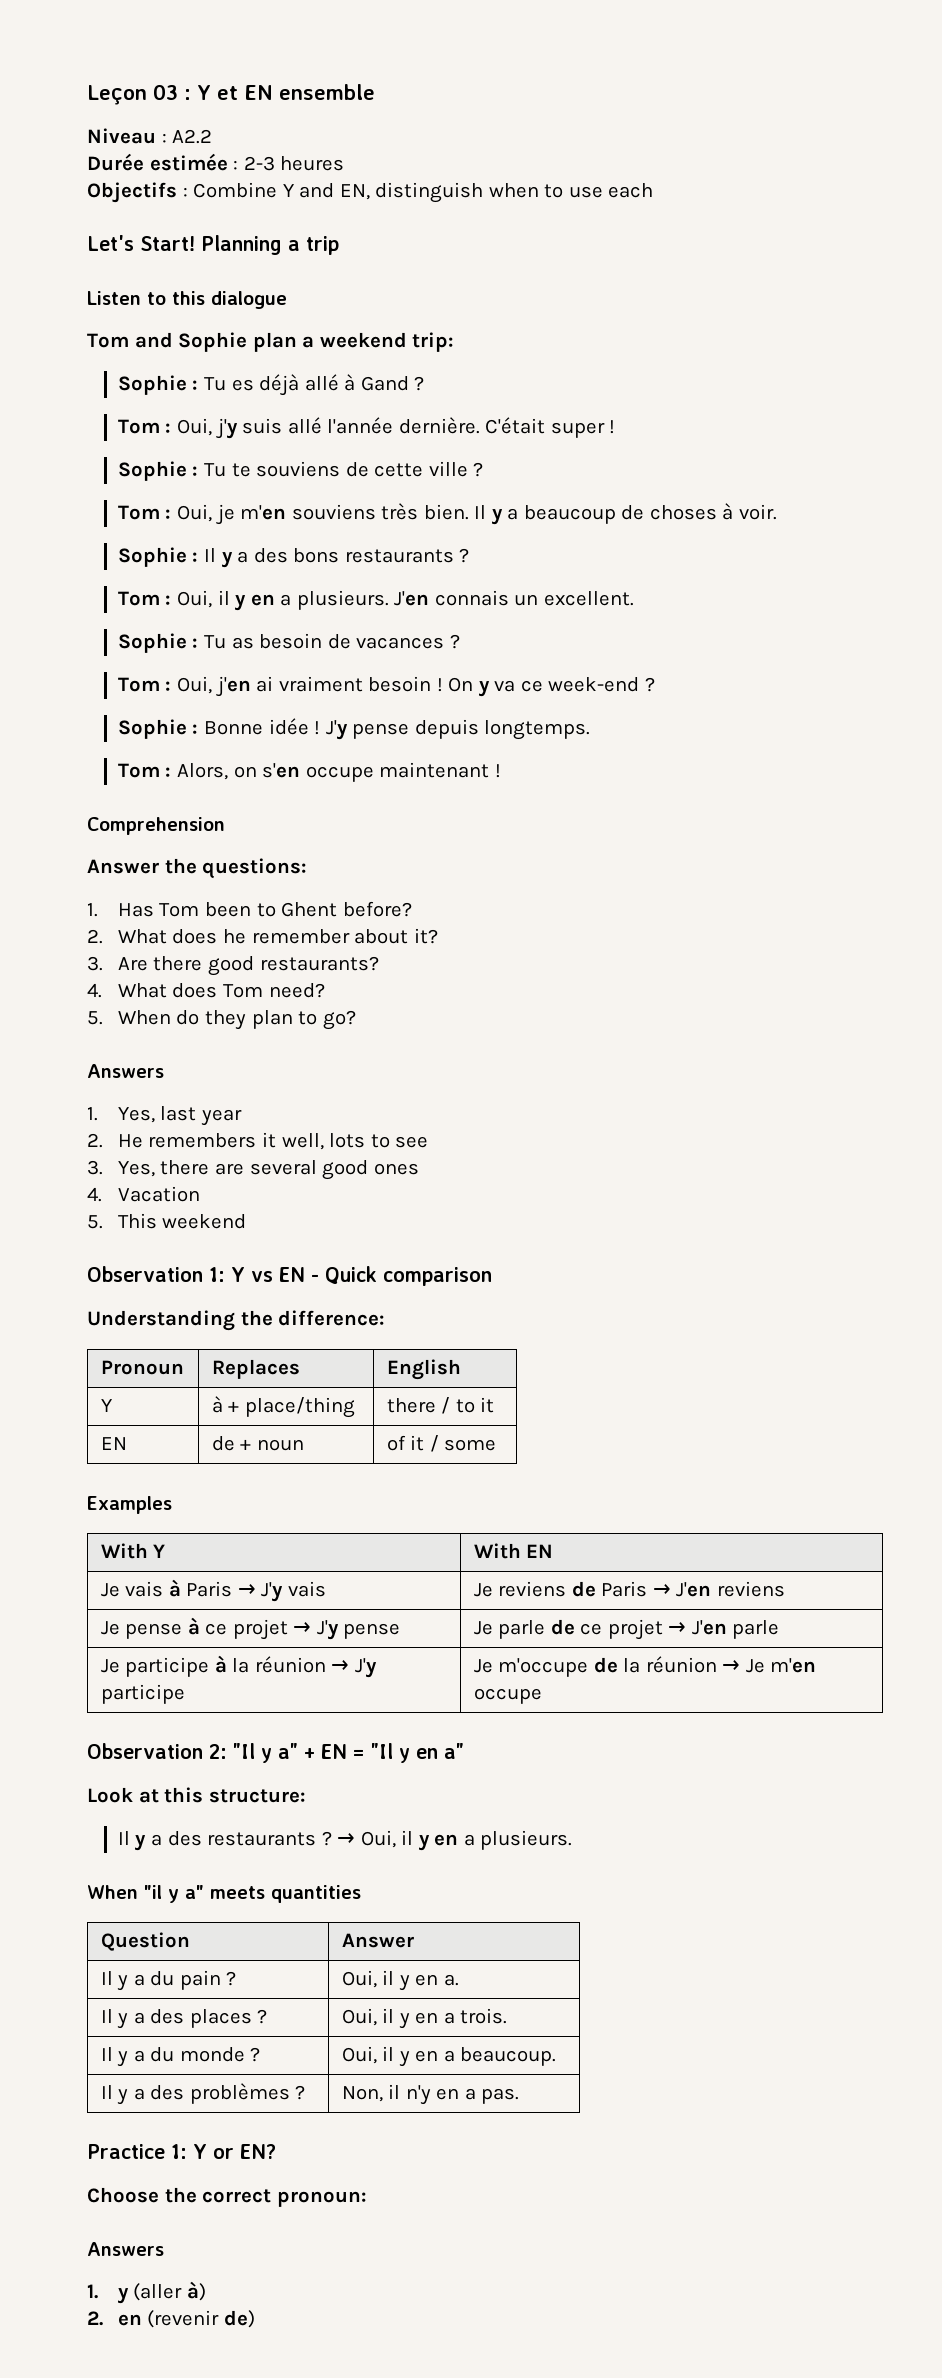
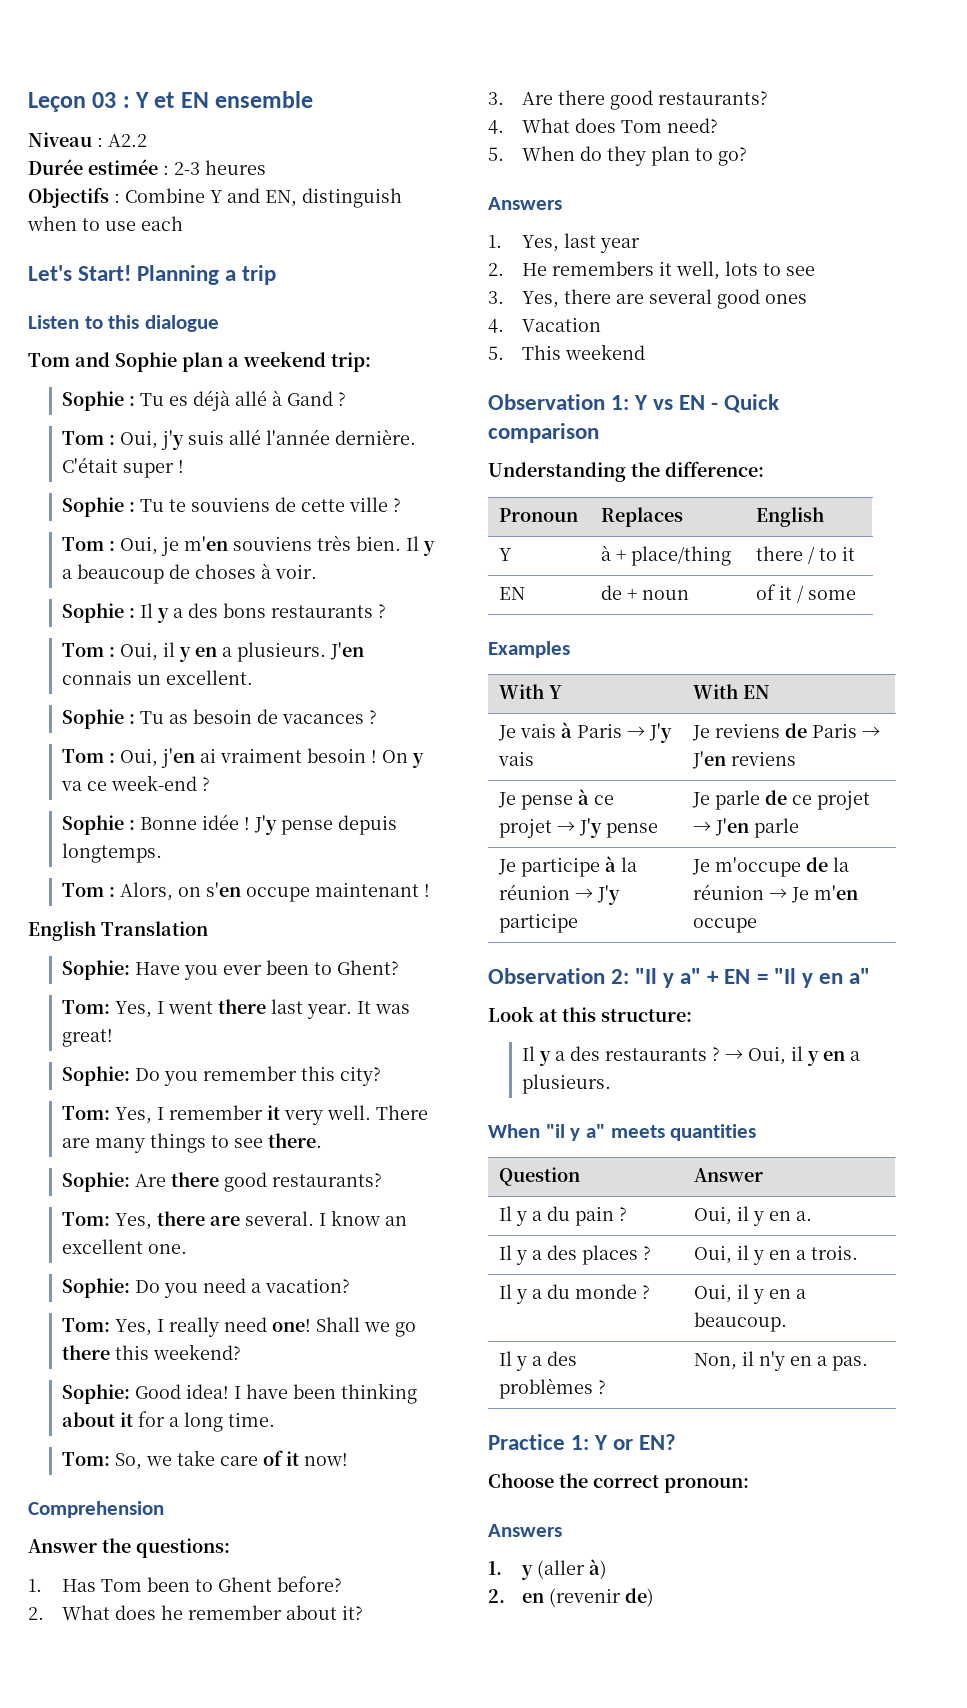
(501, 771) none -> [28,921,208,941] [62,960,400,980] [62,999,411,1019] [62,1029,114,1047] [62,1066,382,1086] [62,1105,429,1125] [62,1133,323,1153] [62,1172,383,1192] [62,1210,408,1230] [62,1239,188,1254] [62,1278,351,1298] [62,1317,417,1337] [62,1344,242,1360] [62,1383,418,1404] [62,1411,276,1432] [62,1450,349,1470] // English Translation // Sophie: Have you ever been to Ghent? // Tom: Yes, I went there last year. It was great! // Sophie: Do you remember this city? // Tom: Yes, I remember it very well. There are many things to see there. // Sophie: Are there good restaurants? // Tom: Yes, there are several. I know an excellent one. // Sophie: Do you need a vacation? // Tom: Yes, I really need one! Shall we go there this weekend? // Sophie: Good idea! I have been thinking about it for a long time. // Tom: So, we take care of it now!

